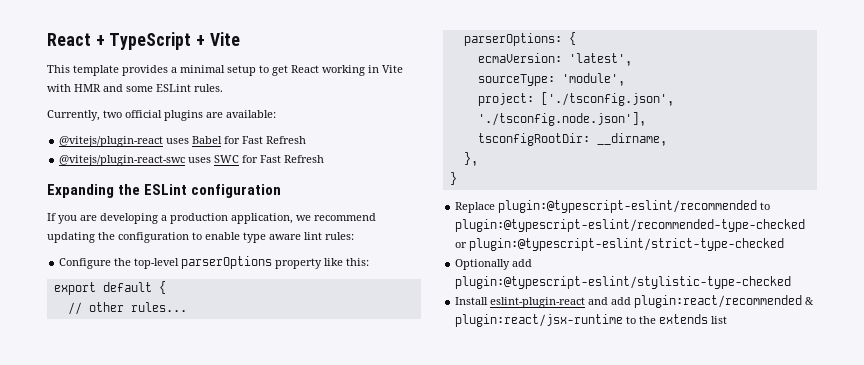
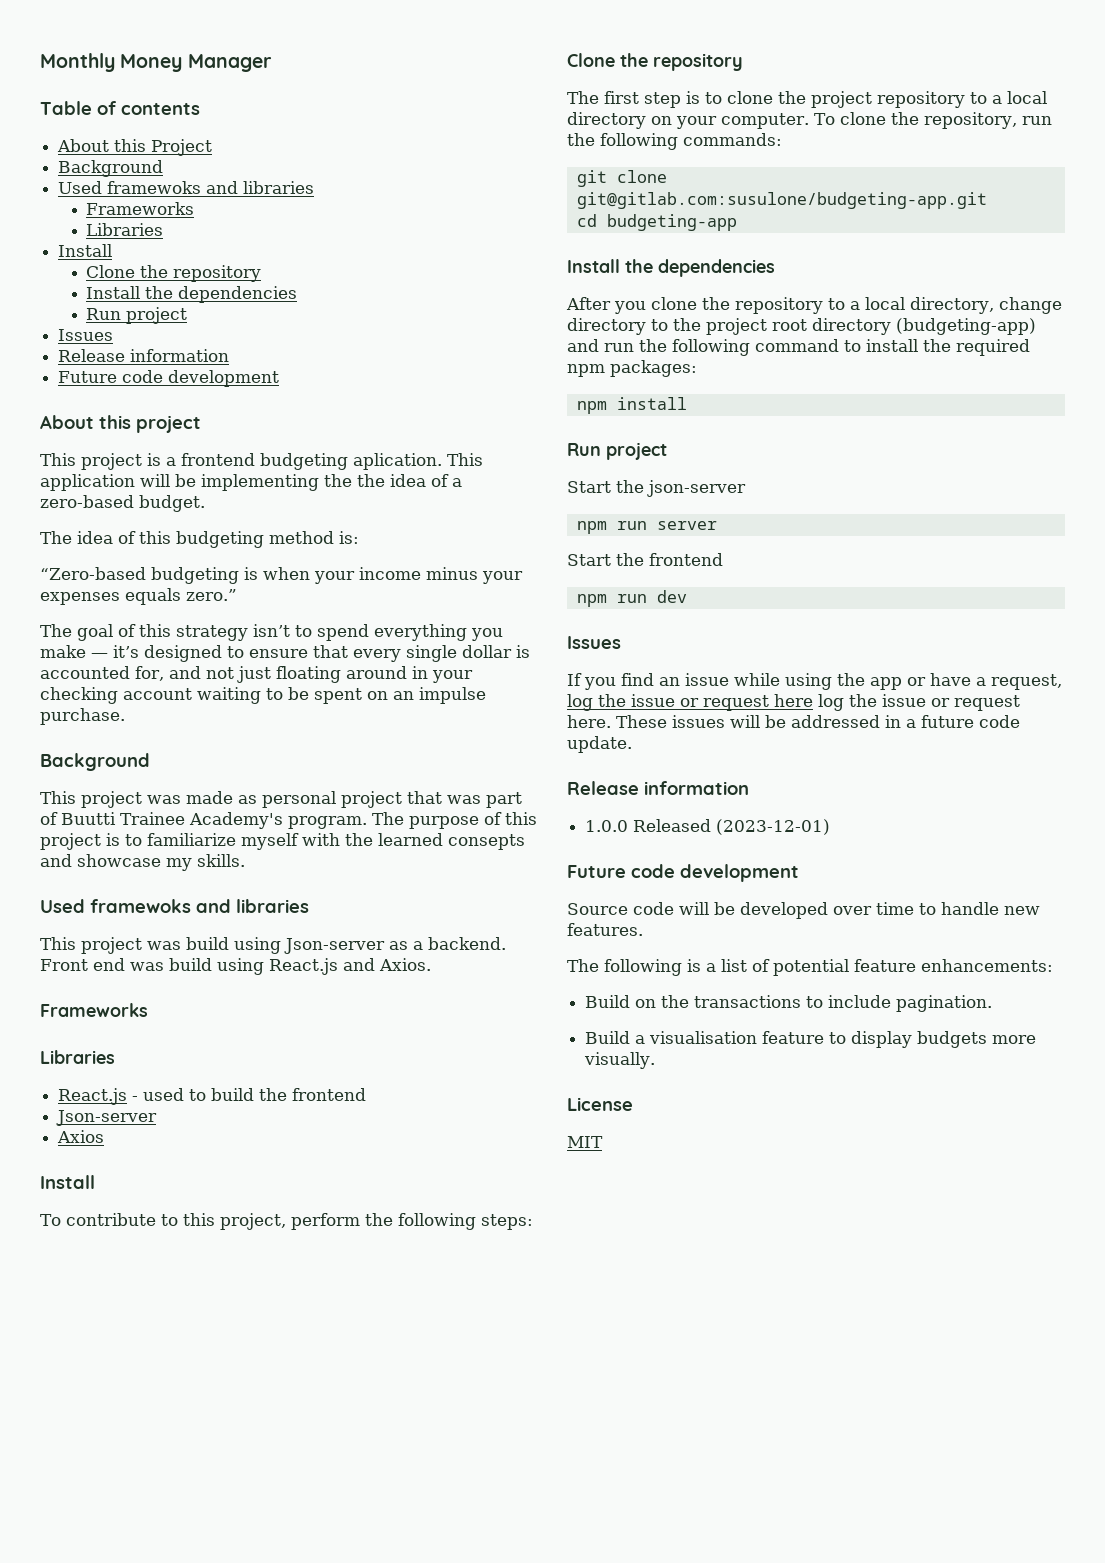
[47,32,240,50] [47,65,403,76] [47,84,223,92] [47,110,276,121] [59,136,307,147] [59,155,325,166] [47,184,282,198] [47,213,376,224] [47,232,354,243] [59,256,370,269] [53,281,166,295] [67,302,187,315] [463,32,576,46] [477,53,632,66] [477,73,625,86] [477,92,674,106] [477,112,646,126] [477,133,667,146] [463,152,478,166] [449,172,457,185] [455,200,771,213] [455,219,806,232] [455,238,785,251] [455,259,533,270] [455,276,792,289] [455,295,815,308] [455,314,728,327] React + TypeScript + Vite // This template provides a minimal setup to get React working in Vite with HMR and some ESLint rules. // Currently, two official plugins are available: // @vitejs/plugin-react uses Babel for Fast Refresh // @vitejs/plugin-react-swc uses SWC for Fast Refresh // Expanding the ESLint configuration // If you are developing a production application, we recommend updating the configuration to enable type aware lint rules: // Configure the top-level parserOptions property like this: // export default { // // other rules... // parserOptions: { // ecmaVersion: 'latest', // sourceType: 'module', // project: ['./tsconfig.json', './tsconfig.node.json'], // tsconfigRootDir: __dirname, // }, // } // Replace plugin:@typescript-eslint/recommended to plugin:@typescript-eslint/recommended-type-checked or plugin:@typescript-eslint/strict-type-checked // Optionally add plugin:@typescript-eslint/stylistic-type-checked // Install eslint-plugin-react and add plugin:react/recommended & plugin:react/jsx-runtime to the extends list -> [40,53,272,72] [40,101,200,115] [57,139,213,156] [58,160,164,177] [58,181,315,194] [86,202,195,215] [86,223,164,236] [58,244,113,257] [86,265,262,282] [86,286,298,303] [86,307,188,324] [58,329,114,341] [58,349,230,362] [58,370,280,387] [40,415,201,433] [40,453,483,470] [40,474,462,491] [40,495,205,512] [40,531,359,548] [40,567,523,584] [40,588,237,605] [40,624,503,641] [40,645,530,662] [40,666,473,683] [40,687,486,704] [40,708,125,725] [40,753,150,771] [40,791,522,808] [40,812,537,829] [40,833,525,850] [40,854,245,871] [40,899,309,913] [40,937,506,954] [40,958,431,975] [40,1003,148,1017] [40,1050,115,1064] [58,1088,367,1105] [56,1110,158,1126] [57,1130,105,1143] [40,1175,95,1189] [40,1213,533,1230] [567,53,743,71] [567,91,1047,108] [567,112,1052,129] [567,133,782,150] [576,170,667,187] [576,192,987,209] [576,214,737,231] [567,259,775,277] [566,297,1062,314] [567,318,1036,335] [567,339,1030,356] [567,360,697,377] [576,397,687,414] [567,442,667,460] [567,480,746,497] [576,521,717,534] [567,553,723,566] [576,590,687,607] [567,636,621,649] [567,673,1062,690] [567,694,1020,711] [567,715,1020,728] [567,736,632,753] [567,781,749,795] [585,819,831,835] [567,864,799,882] [567,902,1040,919] [567,923,643,936] [567,959,1053,976] [585,995,993,1012] [585,1031,1037,1048] [584,1052,656,1069] [567,1097,633,1111] [567,1136,603,1148] Monthly Money Manager // Table of contents // About this Project // Background // Used framewoks and libraries // Frameworks // Libraries // Install // Clone the repository // Install the dependencies // Run project // Issues // Release information // Future code development // About this project // This project is a frontend budgeting aplication. This application will be implementing the the idea of a zero-based budget. // The idea of this budgeting method is: // “Zero-based budgeting is when your income minus your expenses equals zero.” // The goal of this strategy isn’t to spend everything you make — it’s designed to ensure that every single dollar is accounted for, and not just floating around in your checking account waiting to be spent on an impulse purchase. // Background // This project was made as personal project that was part of Buutti Trainee Academy's program. The purpose of this project is to familiarize myself with the learned consepts and showcase my skills. // Used framewoks and libraries // This project was build using Json-server as a backend. Front end was build using React.js and Axios. // Frameworks // Libraries // React.js - used to build the frontend // Json-server // Axios // Install // To contribute to this project, perform the following steps: // Clone the repository // The first step is to clone the project repository to a local directory on your computer. To clone the repository, run the following commands: // git clone git@gitlab.com:susulone/budgeting-app.git // cd budgeting-app // Install the dependencies // After you clone the repository to a local directory, change directory to the project root directory (budgeting-app) and run the following command to install the required npm packages: // npm install // Run project // Start the json-server // npm run server // Start the frontend // npm run dev // Issues // If you find an issue while using the app or have a request, log the issue or request here log the issue or request here. These issues will be addressed in a future code update. // Release information // 1.0.0 Released (2023-12-01) // Future code development // Source code will be developed over time to handle new features. // The following is a list of potential feature enhancements: // Build on the transactions to include pagination. // Build a visualisation feature to display budgets more visually. // License // MIT

